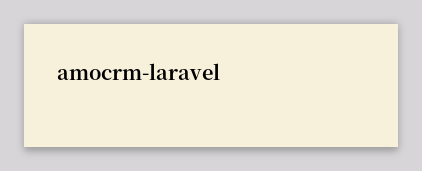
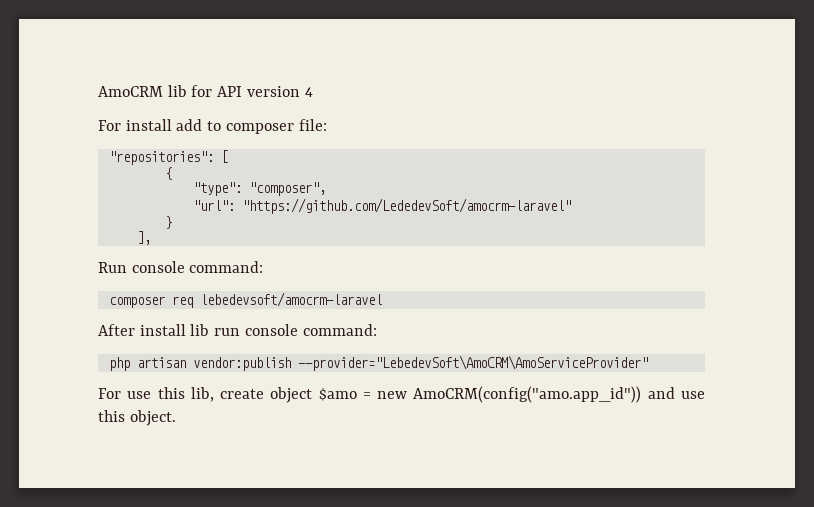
[57,63,220,80] amocrm-laravel -> [98,85,313,97] [98,119,327,134] [108,150,228,165] [164,167,172,180] [192,182,326,196] [192,198,571,214] [164,216,172,229] [136,231,151,245] [98,261,264,273] [108,292,382,308] [98,324,377,336] [108,355,648,371] [98,386,705,403] [98,410,176,426] AmoCRM lib for API version 4 // For install add to composer file: // "repositories": [ // { // "type": "composer", // "url": "https://github.com/LededevSoft/amocrm-laravel" // } // ], // Run console command: // composer req lebedevsoft/amocrm-laravel // After install lib run console command: // php artisan vendor:publish --provider="LebedevSoft\AmoCRM\AmoServiceProvider" // For use this lib, create object $amo = new AmoCRM(config("amo.app_id")) and use this object.

